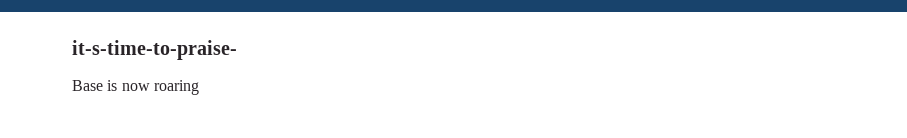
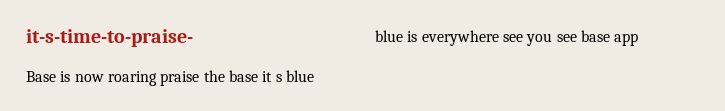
(199, 87) none -> [160,70,314,86] [375,30,639,46] praise the base it s blue blue is everywhere see you see base app

